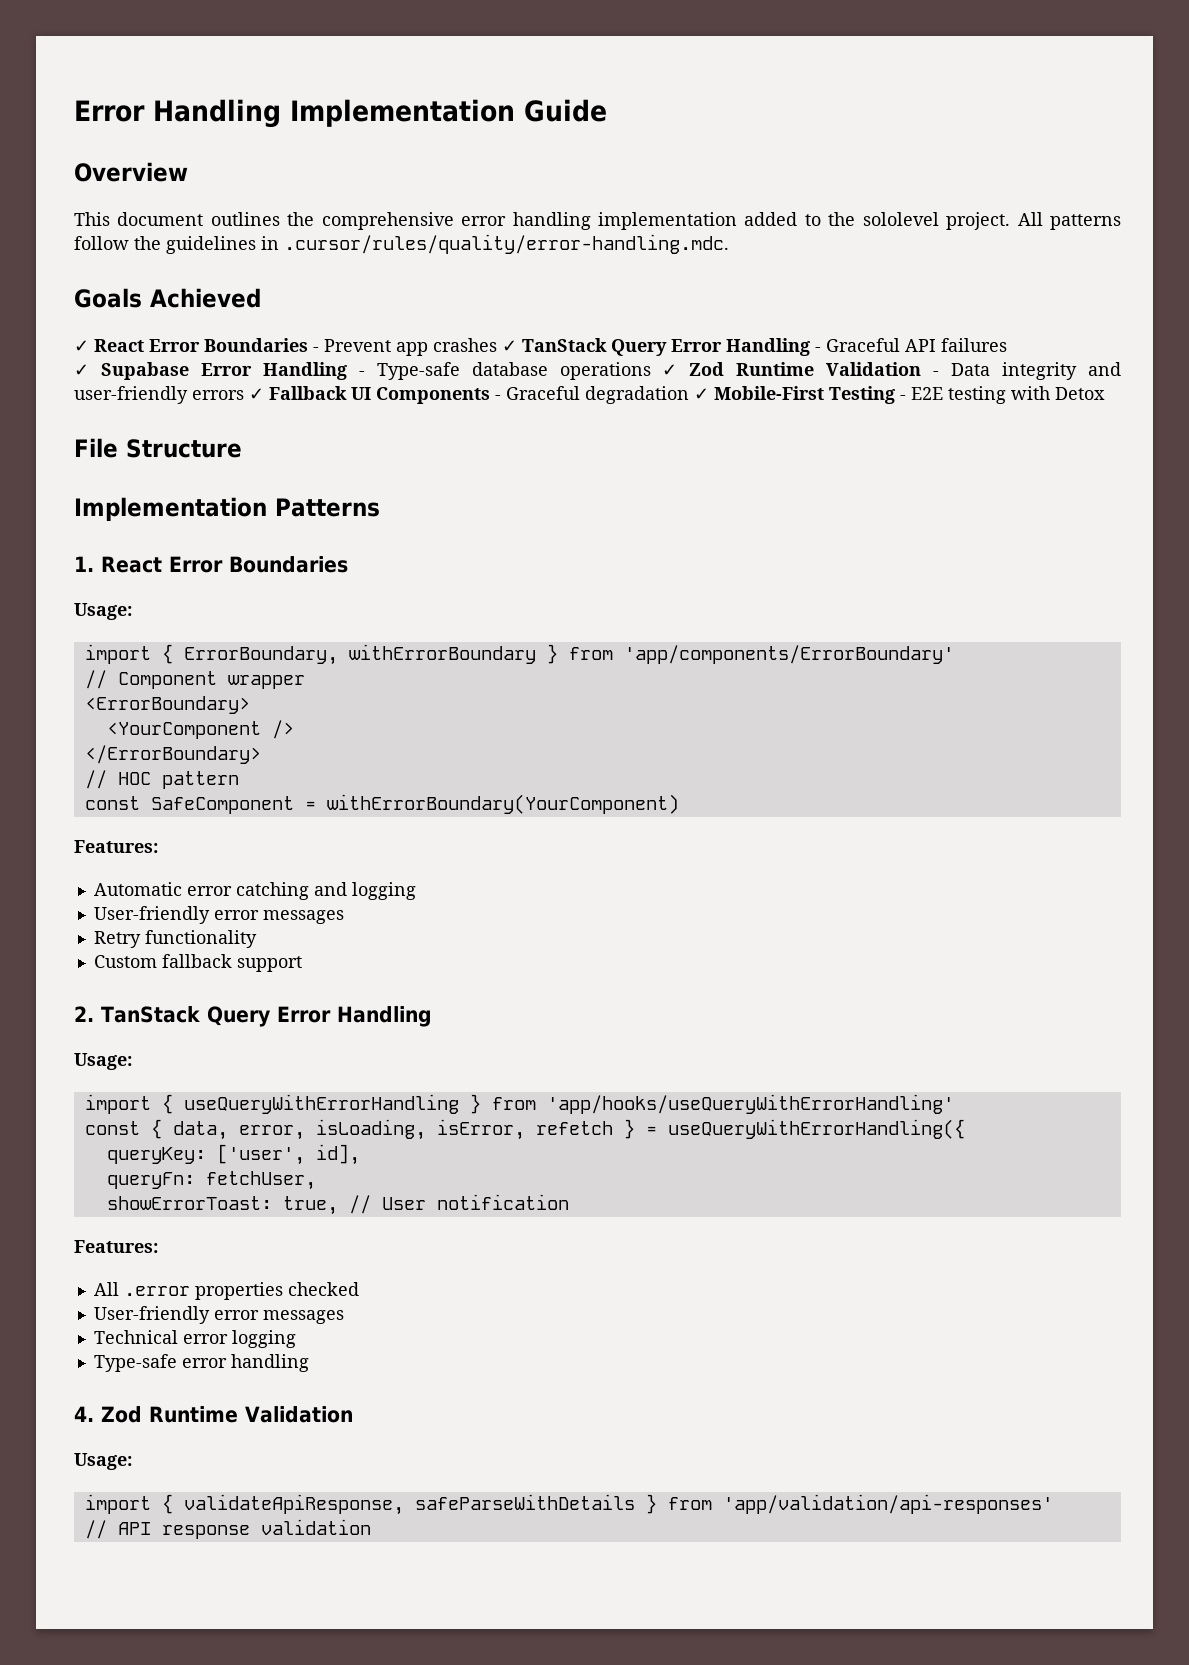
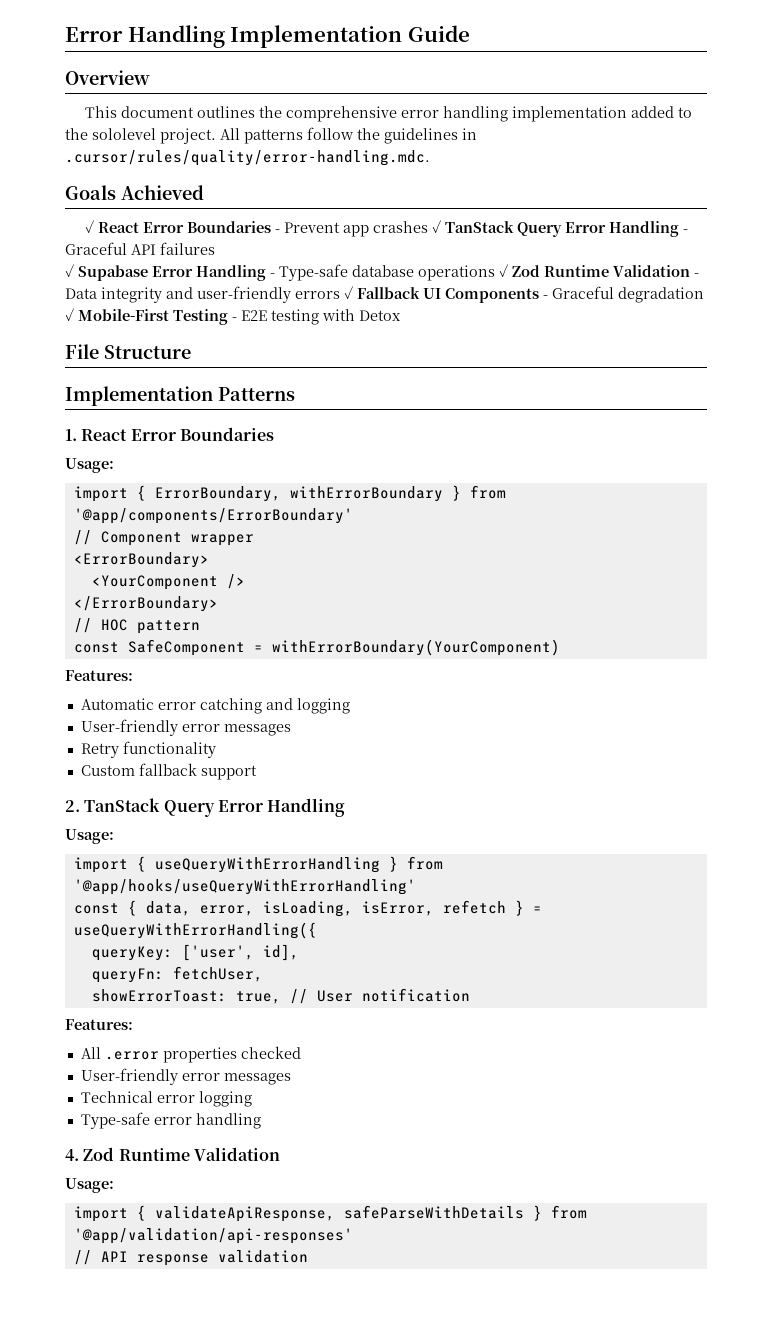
[623,645,954,664] 'app/components/ErrorBoundary' -> [73,508,353,524] '@app/components/ErrorBoundary'
[546,1094,954,1114] 'app/hooks/useQueryWithErrorHandling' -> [73,879,416,895] '@app/hooks/useQueryWithErrorHandling'
[722,1494,1053,1514] 'app/validation/api-responses' -> [73,1228,353,1244] '@app/validation/api-responses'

